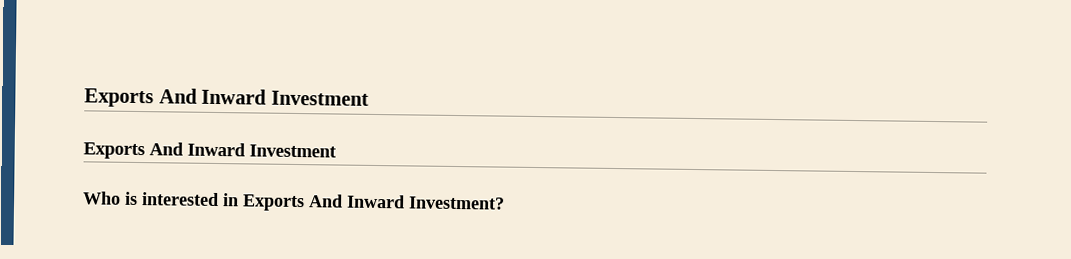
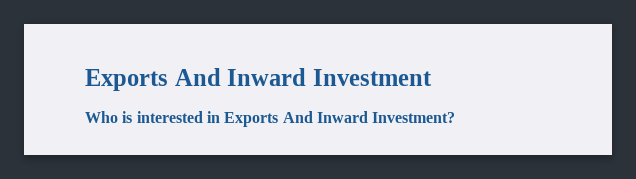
[84,88,369,108] [83,142,337,160] Exports And Inward Investment // Exports And Inward Investment -> [85,68,432,91] Exports And Inward Investment

